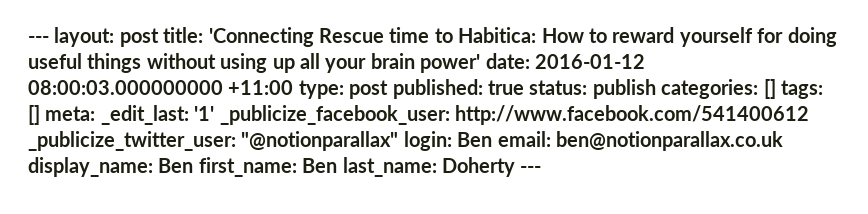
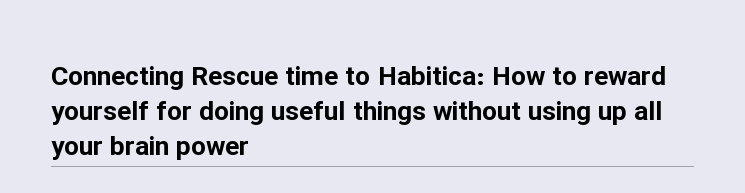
[28,27,314,47] --- layout: post title: 'Connecting -> [51,66,184,90] Connecting
[420,53,645,73] [28,79,823,99] [28,105,809,125] [28,131,783,151] [28,157,542,177] power' date: 2016-01-12 08:00:03.000000000 +11:00 type: post published: true status: publish categories: [] tags: [] meta: _edit_last: '1' _publicize_facebook_user: http://www.facebook.com/541400612 _publicize_twitter_user: "@notionparallax" login: Ben email: ben@notionparallax.co.uk display_name: Ben first_name: Ben last_name: Doherty --- -> [176,141,250,160] power

